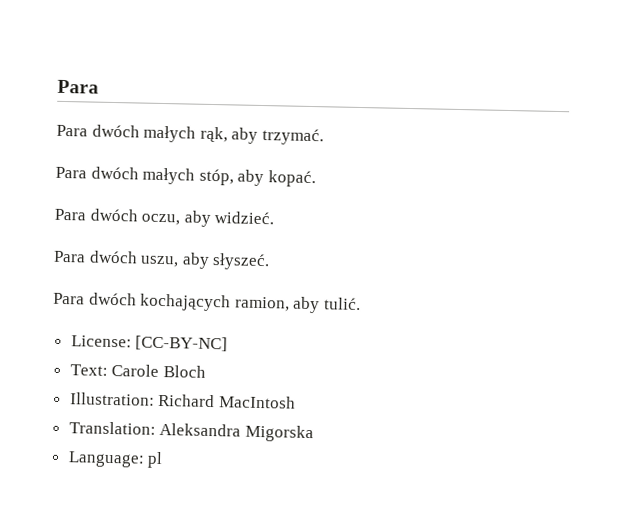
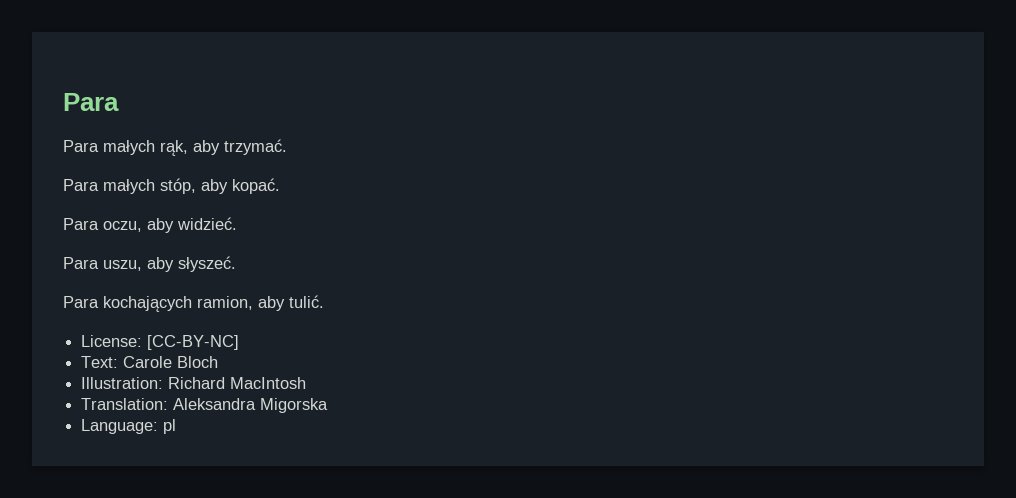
[91,124,140,138] dwóch -> (99, 146) none
[90,166,139,180] dwóch -> (99, 185) none
[89,208,139,222] dwóch -> (99, 224) none
[88,250,138,264] dwóch -> (99, 263) none
[88,292,137,306] dwóch -> (99, 302) none

